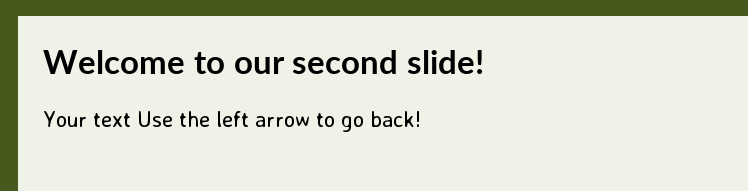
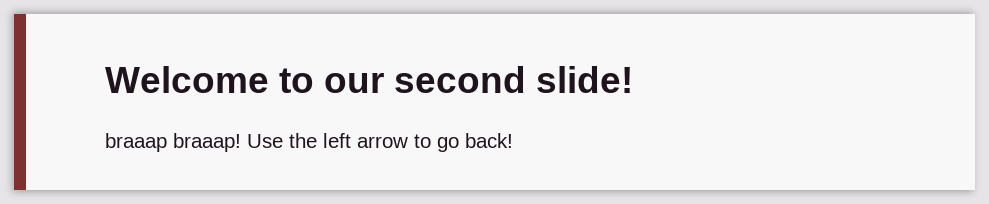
[43,111,131,127] Your text -> [105,133,241,152] braaap braaap!

